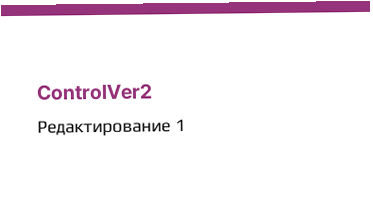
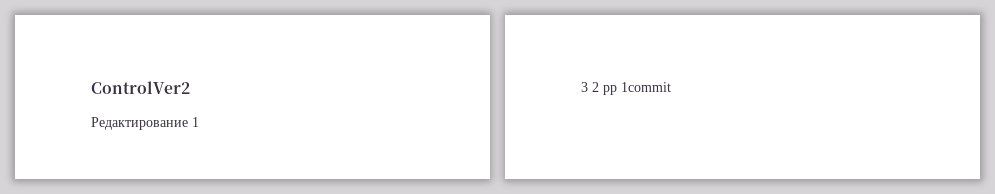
(186, 125) none -> [581,82,671,95] // 3 2 pp 1commit

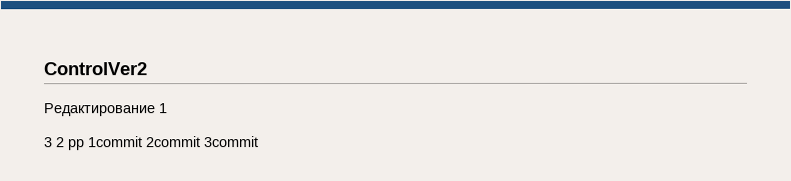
(671, 87) none -> [146,136,259,148] 2commit 3commit

